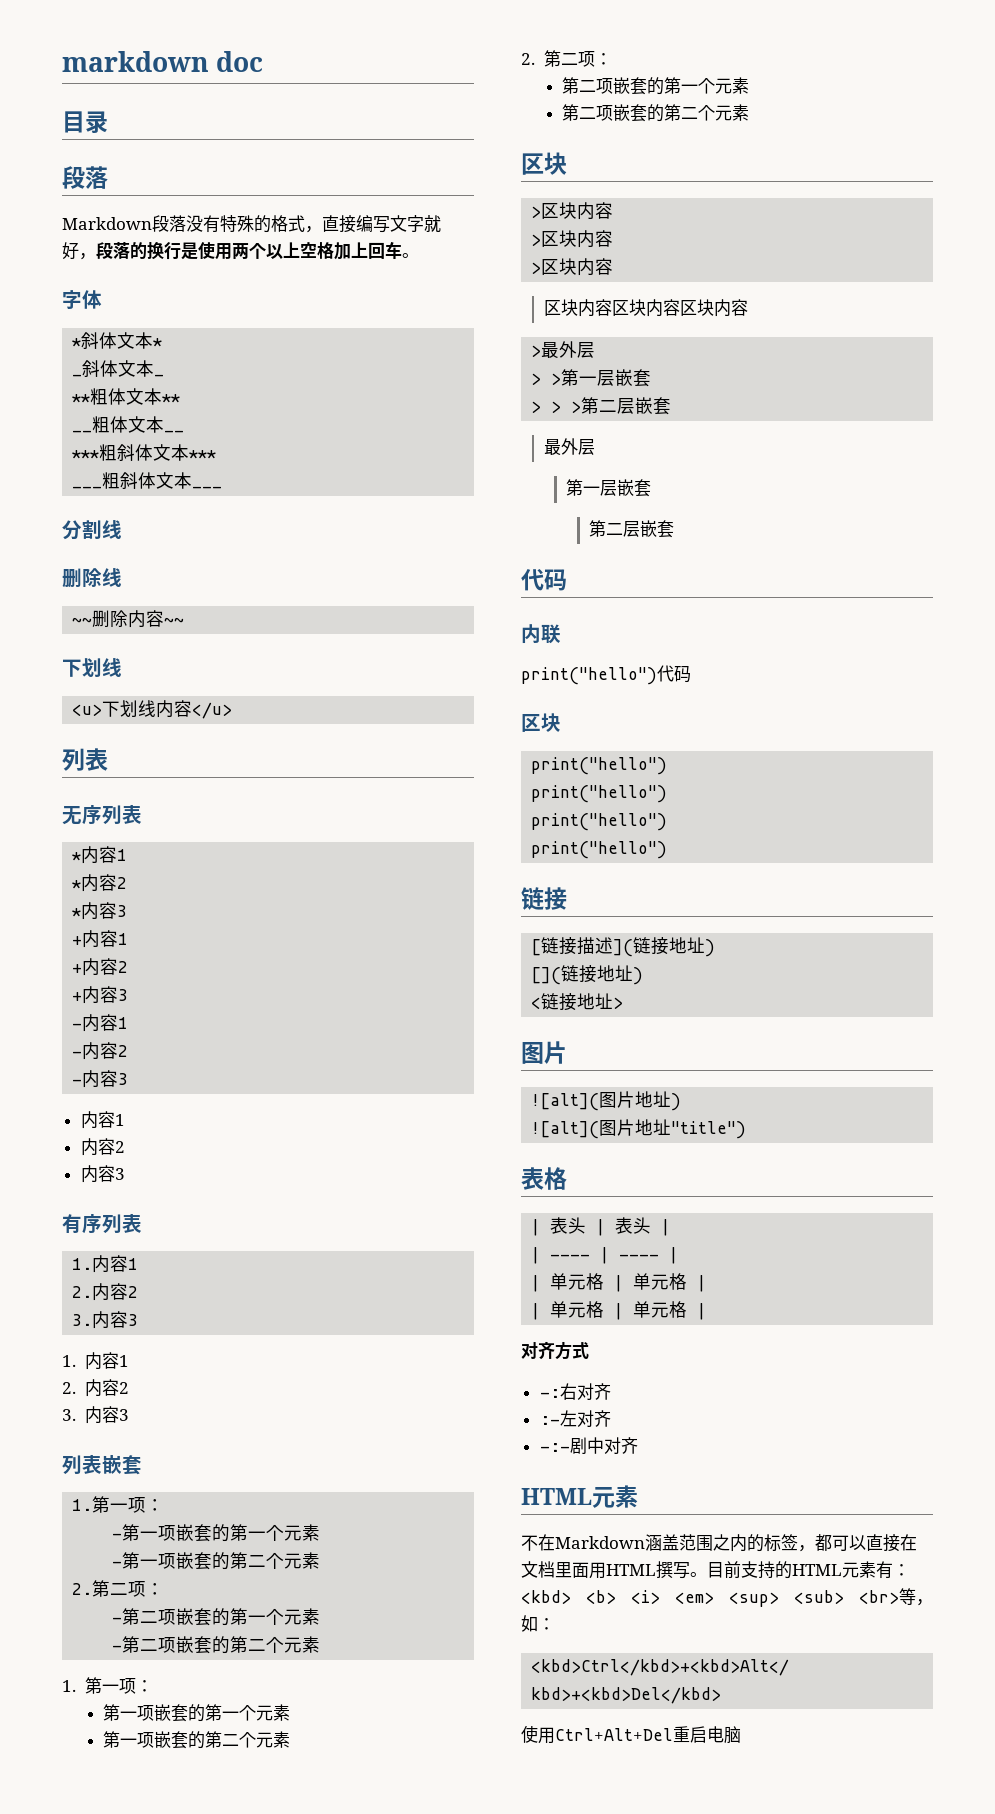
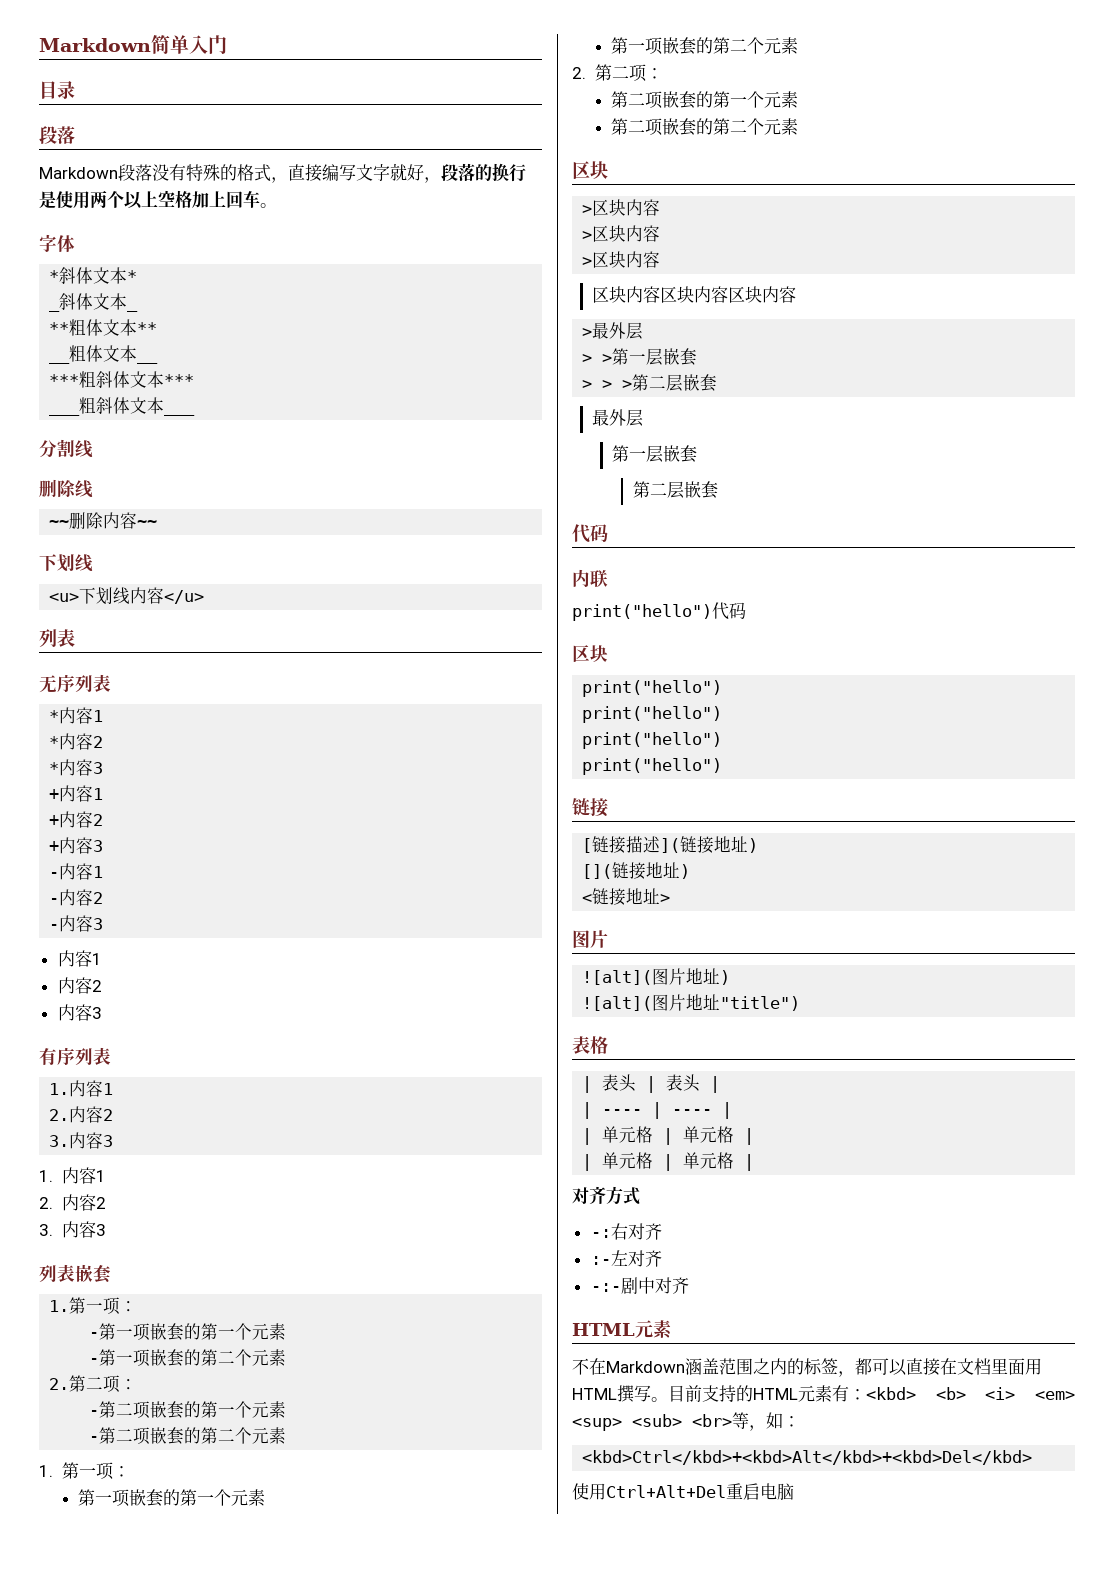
[62,51,264,72] markdown doc -> [39,35,227,54] Markdown简单入门

